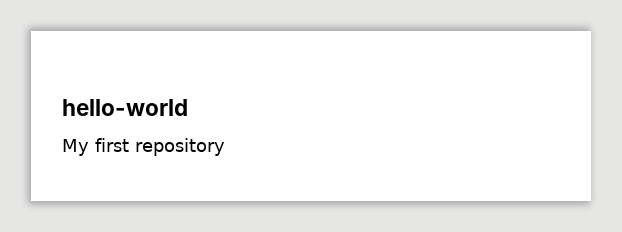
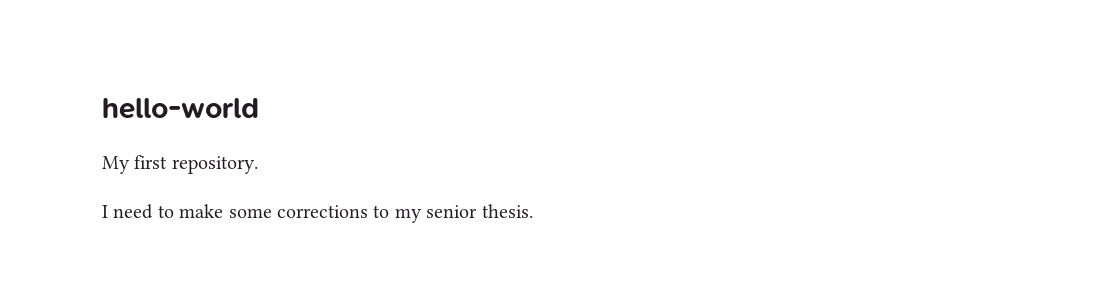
[135,138,225,156] repository -> [171,156,258,174] [102,204,533,223] repository. // I need to make some corrections to my senior thesis.

